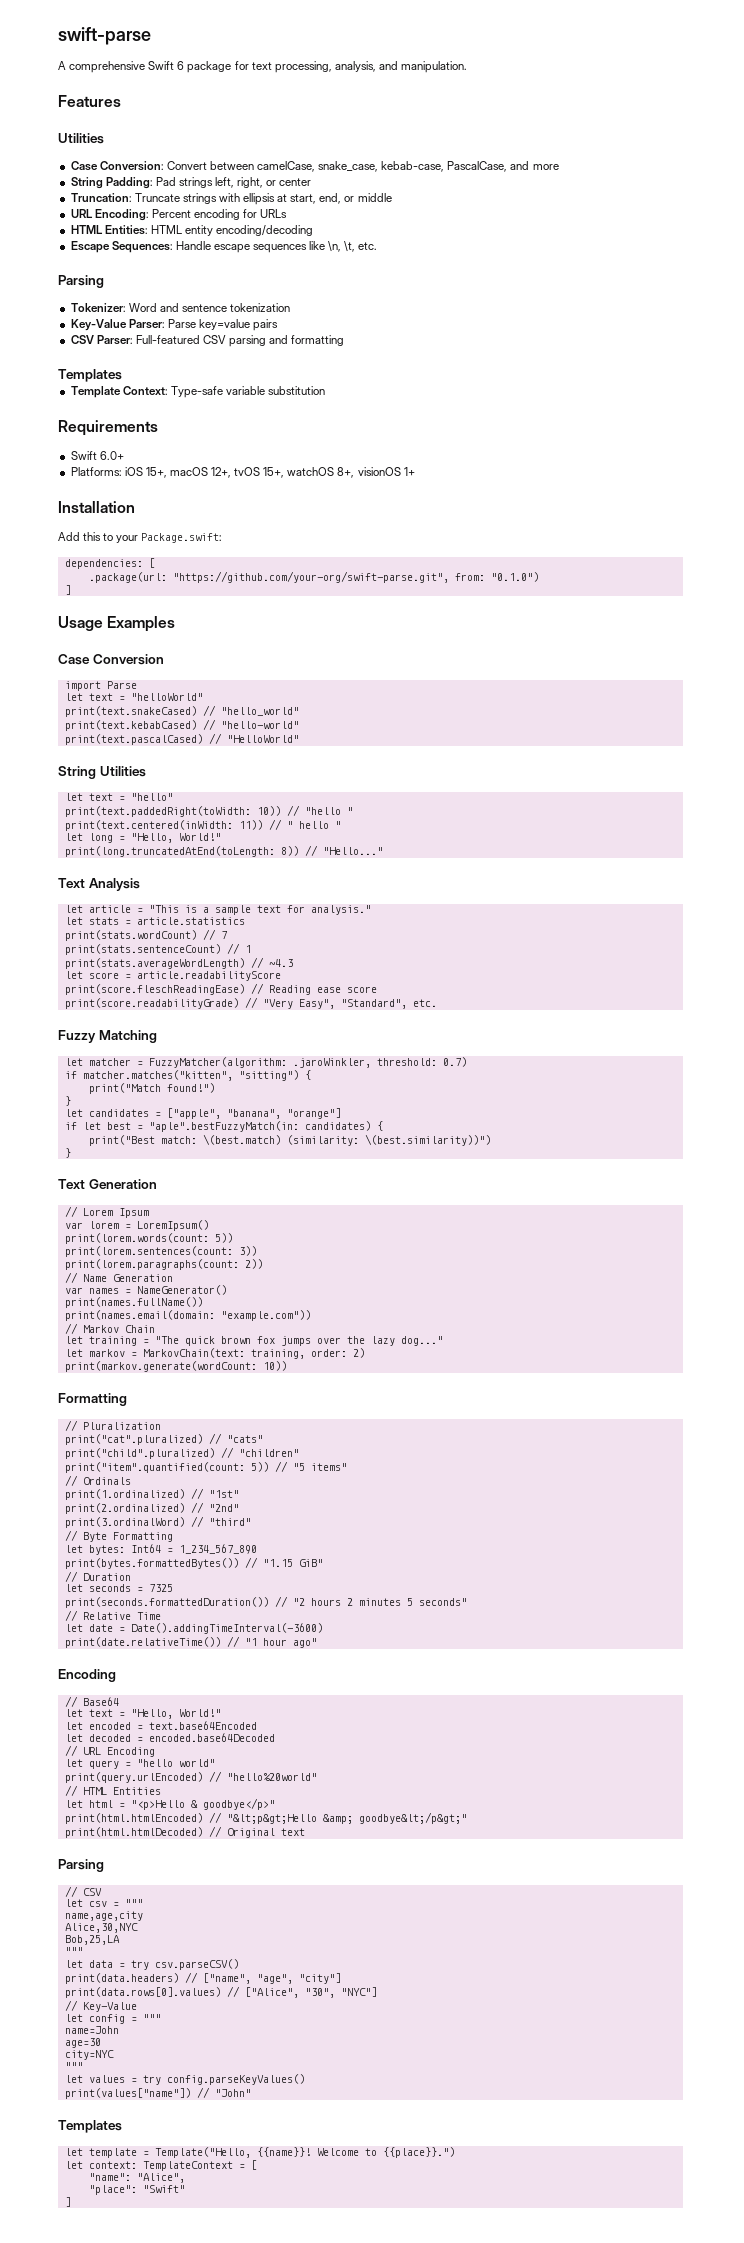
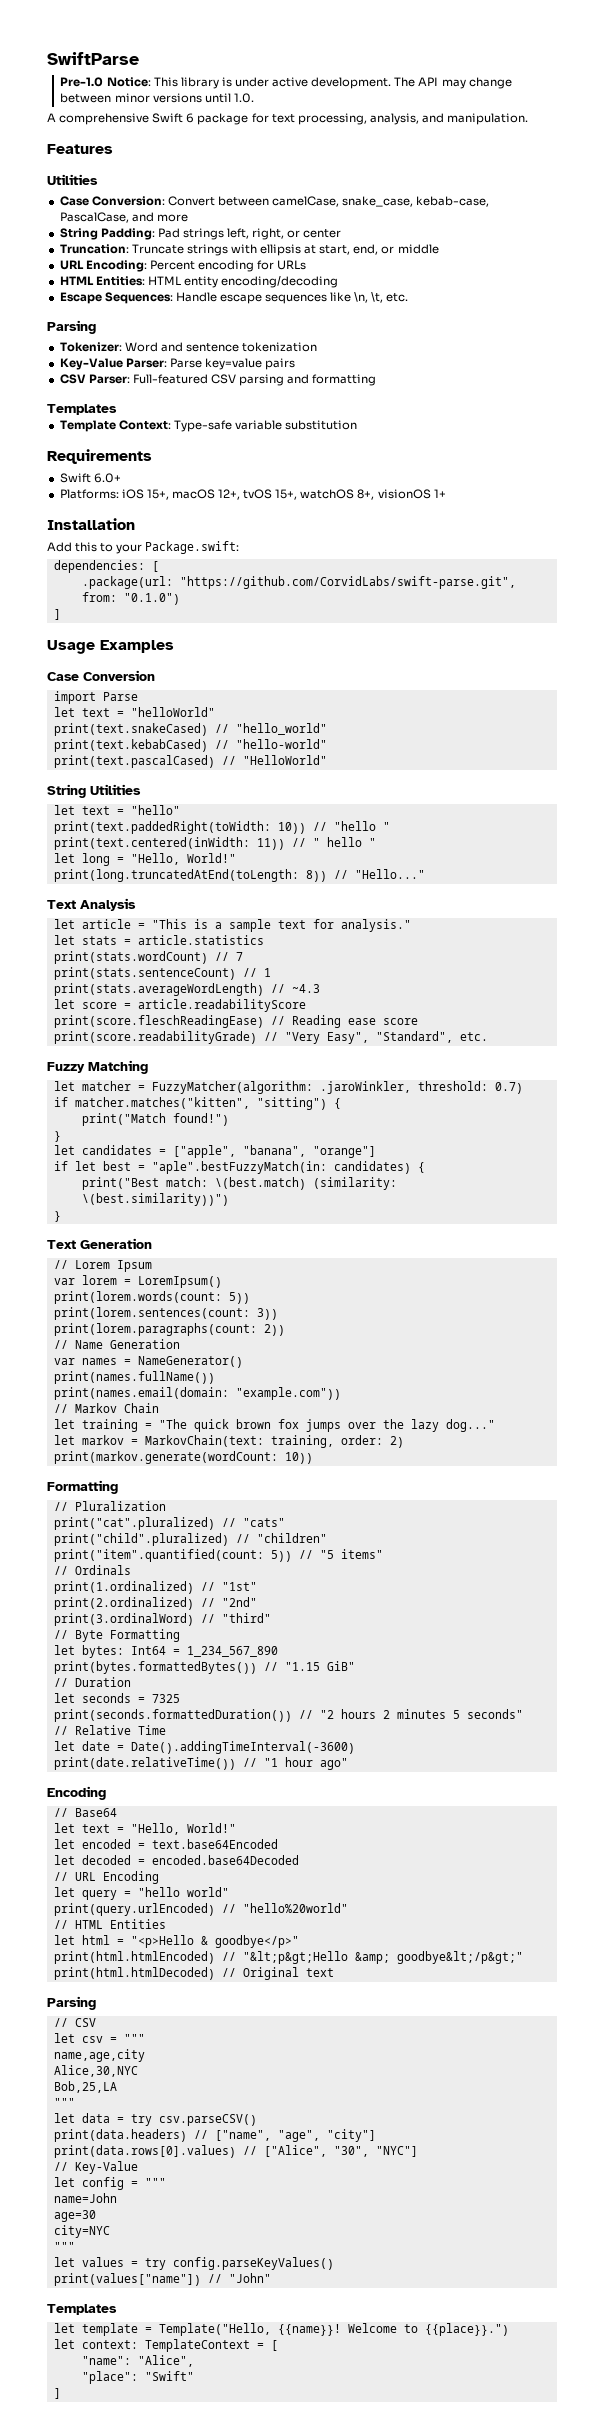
[58,27,151,45] swift-parse -> [47,52,139,65] [60,77,512,89] [60,93,254,103] SwiftParse // Pre-1.0 Notice: This library is under active development. The API may change between minor versions until 1.0.
[172,571,449,583] "https://github.com/your-org/swift-parse.git", -> [179,576,516,589] "https://github.com/CorvidLabs/swift-parse.git",

